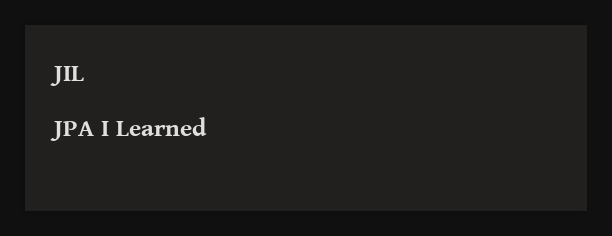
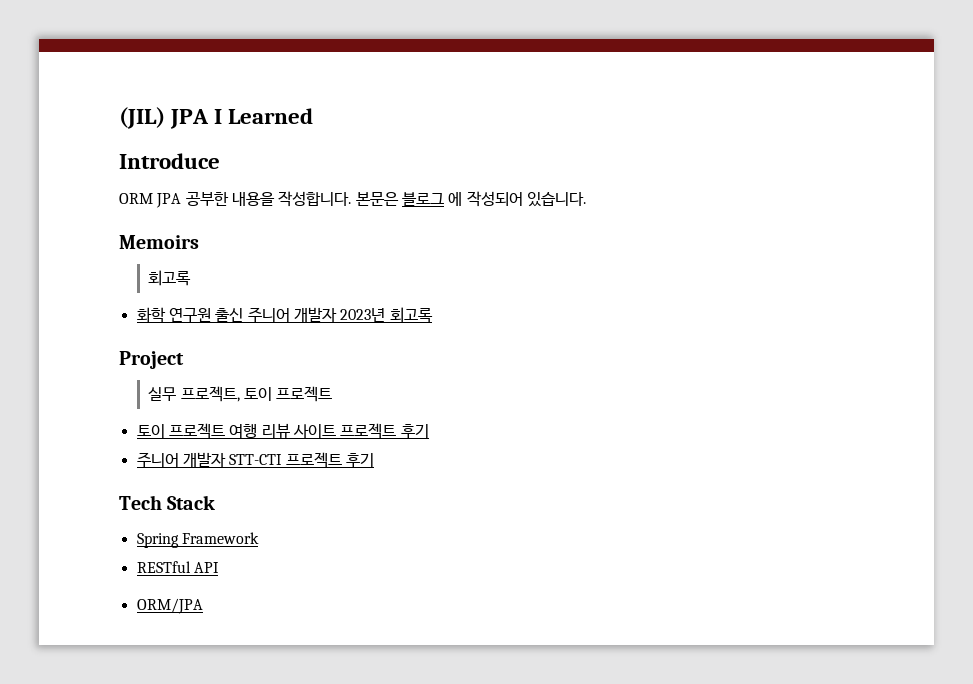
[50,66,84,86] JIL // -> [119,107,165,129] (JIL)
(207, 126) none -> [119,153,220,169] [119,191,586,208] [119,235,199,249] [148,270,192,286] [136,307,433,323] [119,351,184,369] [148,386,333,402] [136,423,429,439] [136,452,374,468] [119,495,216,510] [136,532,259,548] [136,561,219,573] [136,598,203,614] // Introduce // ORM JPA 공부한 내용을 작성합니다. 본문은 블로그 에 작성되어 있습니다. // Memoirs // 회고록 // 화학 연구원 출신 주니어 개발자 2023년 회고록 // Project // 실무 프로젝트, 토이 프로젝트 // 토이 프로젝트 여행 리뷰 사이트 프로젝트 후기 // 주니어 개발자 STT-CTI 프로젝트 후기 // Tech Stack // Spring Framework // RESTful API // ORM/JPA

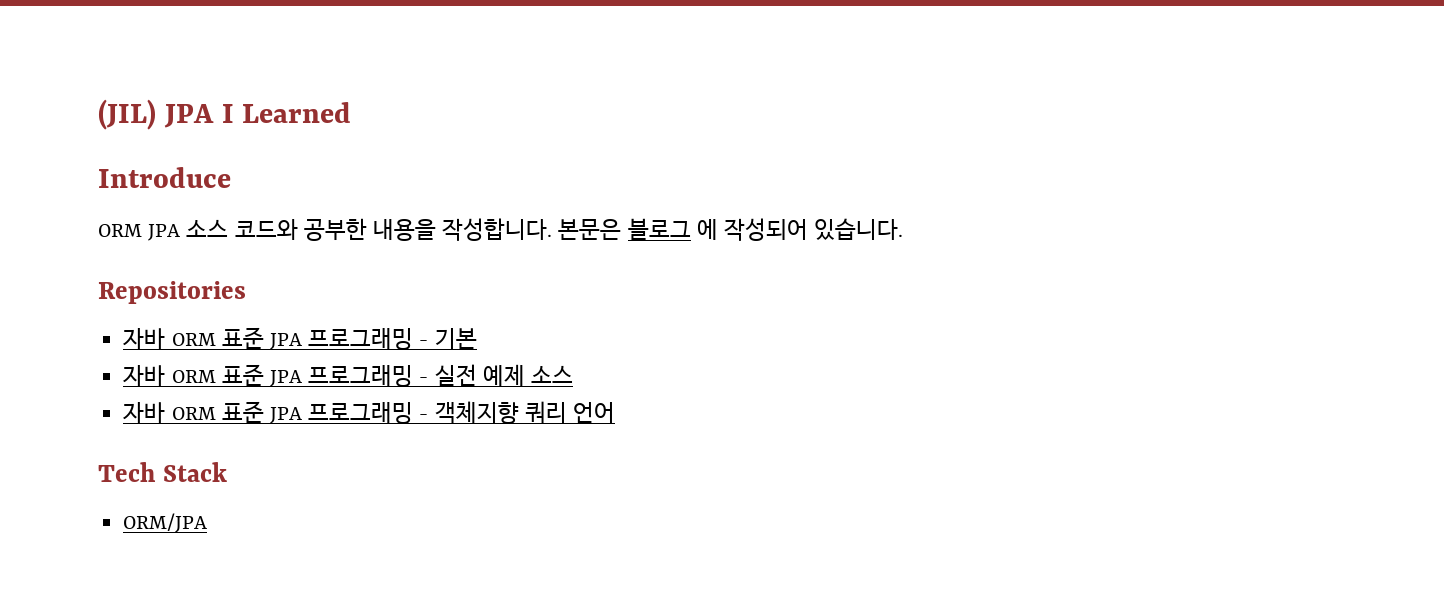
(182, 200) none -> [186,219,298,240] 소스 코드와
[119,235,199,249] [148,270,192,286] [136,307,433,323] [119,351,184,369] [148,386,333,402] [136,423,429,439] [136,452,374,468] [119,495,216,510] [136,532,259,548] [136,561,219,573] Memoirs // 회고록 // 화학 연구원 출신 주니어 개발자 2023년 회고록 // Project // 실무 프로젝트, 토이 프로젝트 // 토이 프로젝트 여행 리뷰 사이트 프로젝트 후기 // 주니어 개발자 STT-CTI 프로젝트 후기 // Tech Stack // Spring Framework // RESTful API -> [98,281,246,304] [123,327,477,350] [123,364,573,387] [123,401,615,424] [98,462,227,482] Repositories // 자바 ORM 표준 JPA 프로그래밍 - 기본 // 자바 ORM 표준 JPA 프로그래밍 - 실전 예제 소스 // 자바 ORM 표준 JPA 프로그래밍 - 객체지향 쿼리 언어 // Tech Stack

